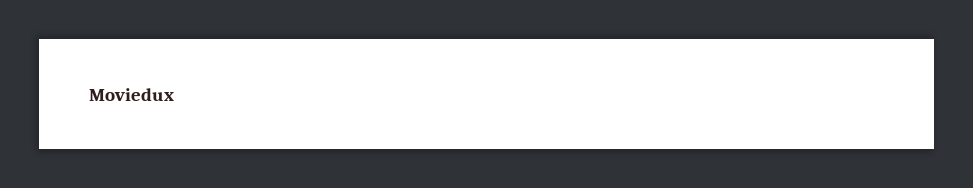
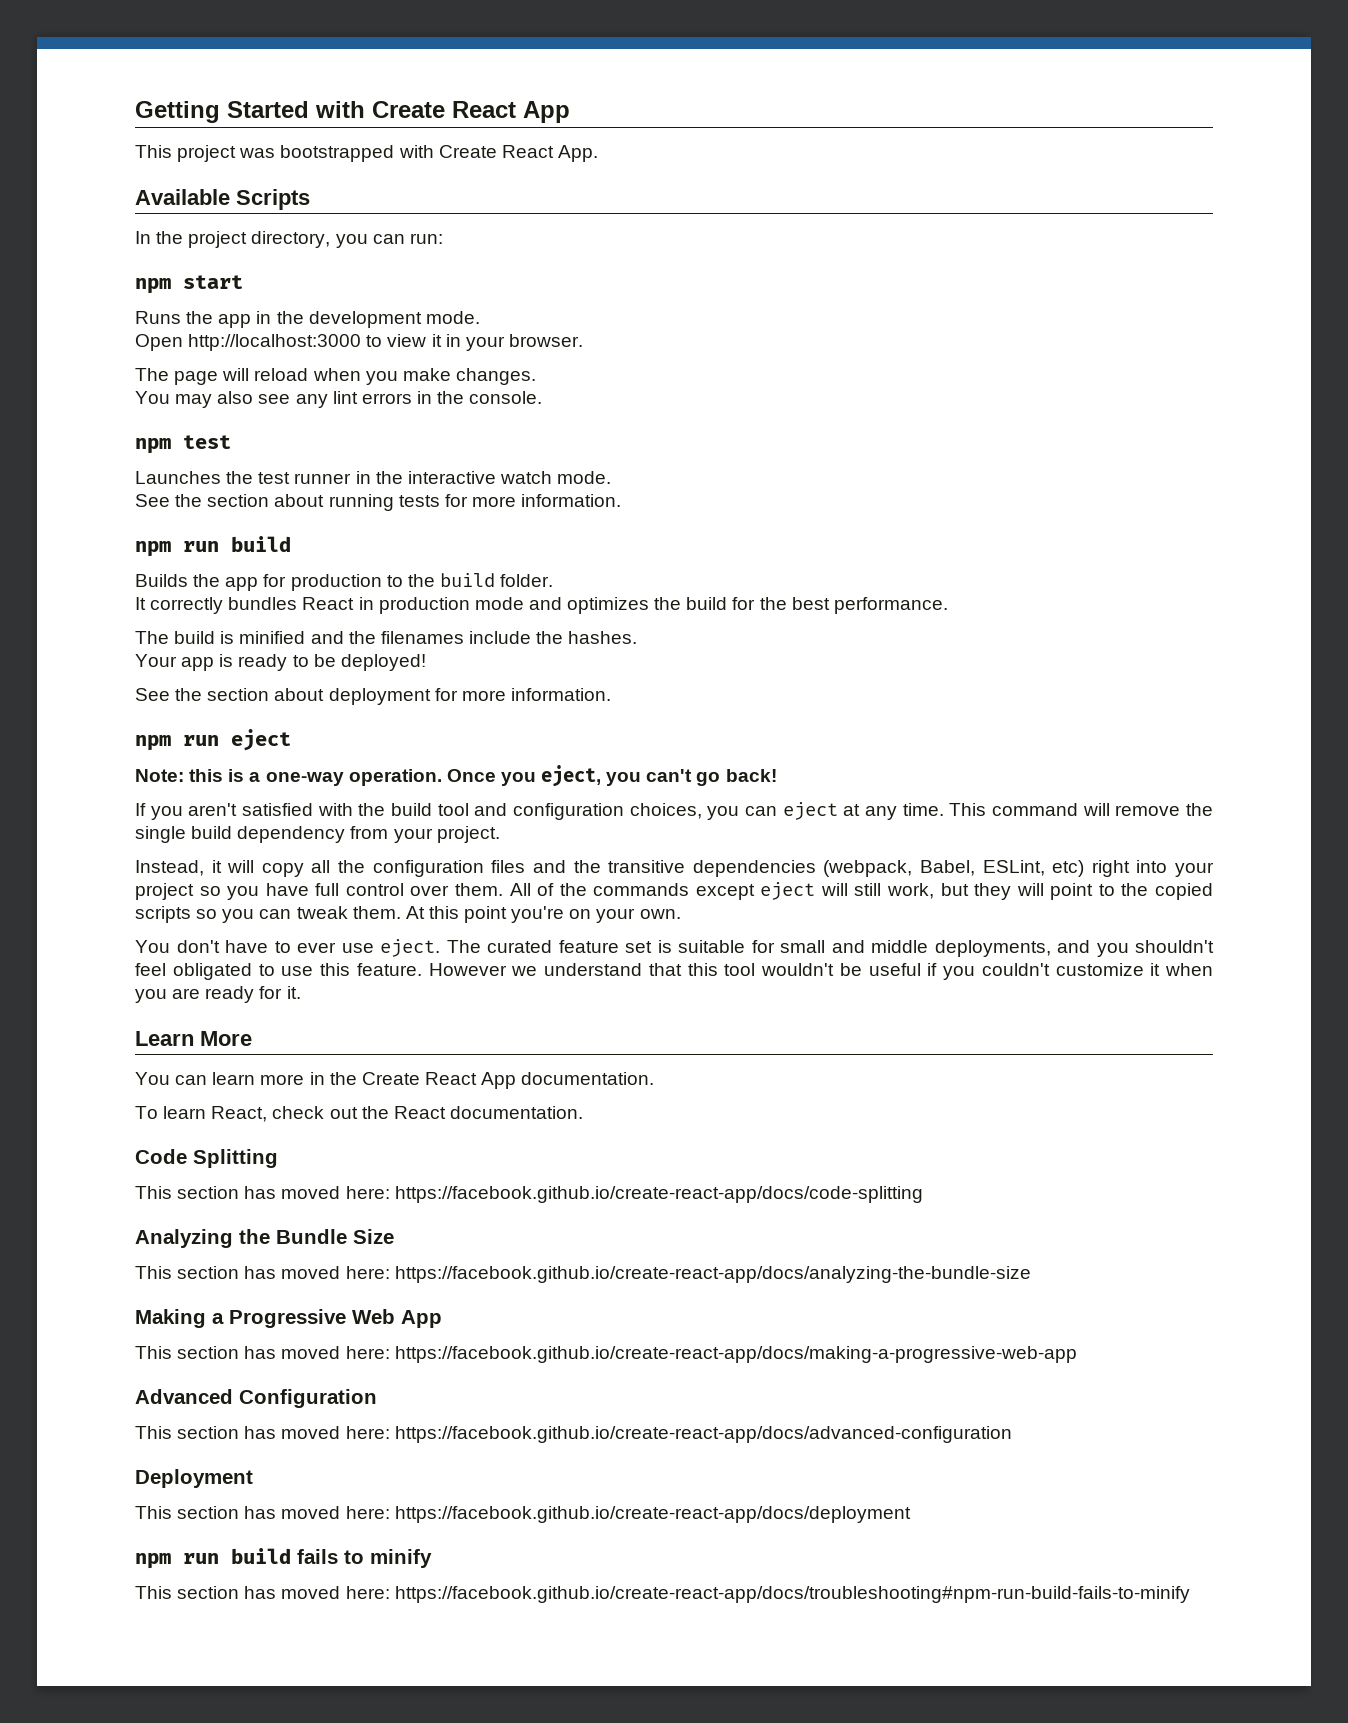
[89,88,174,101] Moviedux -> [135,101,570,123] [135,145,598,162] [135,189,310,210] [135,231,443,248] [135,275,243,294] [135,311,480,328] [135,334,583,351] [135,368,536,385] [135,391,543,408] [135,435,231,454] [135,471,612,484] [135,494,622,511] [135,536,291,557] [135,573,554,591] [135,597,948,614] [135,631,638,644] [135,654,426,671] [135,688,611,705] [135,729,291,751] [135,765,777,787] [135,802,1213,820] [135,826,500,843] [135,860,1214,877] [135,882,1214,900] [135,906,681,923] [135,939,1214,957] [135,963,1213,980] [135,986,301,1003] [135,1031,252,1046] [135,1072,655,1089] [135,1106,583,1122] [135,1149,278,1168] [135,1186,923,1203] [135,1229,394,1248] [135,1266,1031,1283] [135,1309,442,1328] [135,1346,1077,1363] [135,1389,377,1408] [135,1426,1012,1443] [135,1469,253,1488] [135,1506,911,1523] [135,1548,432,1569] [135,1586,1190,1603] Getting Started with Create React App // This project was bootstrapped with Create React App. // Available Scripts // In the project directory, you can run: // npm start // Runs the app in the development mode. // Open http://localhost:3000 to view it in your browser. // The page will reload when you make changes. // You may also see any lint errors in the console. // npm test // Launches the test runner in the interactive watch mode. // See the section about running tests for more information. // npm run build // Builds the app for production to the build folder. // It correctly bundles React in production mode and optimizes the build for the best performance. // The build is minified and the filenames include the hashes. // Your app is ready to be deployed! // See the section about deployment for more information. // npm run eject // Note: this is a one-way operation. Once you eject, you can't go back! // If you aren't satisfied with the build tool and configuration choices, you can eject at any time. This command will remove the single build dependency from your project. // Instead, it will copy all the configuration files and the transitive dependencies (webpack, Babel, ESLint, etc) right into your project so you have full control over them. All of the commands except eject will still work, but they will point to the copied scripts so you can tweak them. At this point you're on your own. // You don't have to ever use eject. The curated feature set is suitable for small and middle deployments, and you shouldn't feel obligated to use this feature. However we understand that this tool wouldn't be useful if you couldn't customize it when you are ready for it. // Learn More // You can learn more in the Create React App documentation. // To learn React, check out the React documentation. // Code Splitting // This section has moved here: https://facebook.github.io/create-react-app/docs/code-splitting // Analyzing the Bundle Size // This section has moved here: https://facebook.github.io/create-react-app/docs/analyzing-the-bundle-size // Making a Progressive Web App // This section has moved here: https://facebook.github.io/create-react-app/docs/making-a-progressive-web-app // Advanced Configuration // This section has moved here: https://facebook.github.io/create-react-app/docs/advanced-configuration // Deployment // This section has moved here: https://facebook.github.io/create-react-app/docs/deployment // npm run build fails to minify // This section has moved here: https://facebook.github.io/create-react-app/docs/troubleshooting#npm-run-build-fails-to-minify

